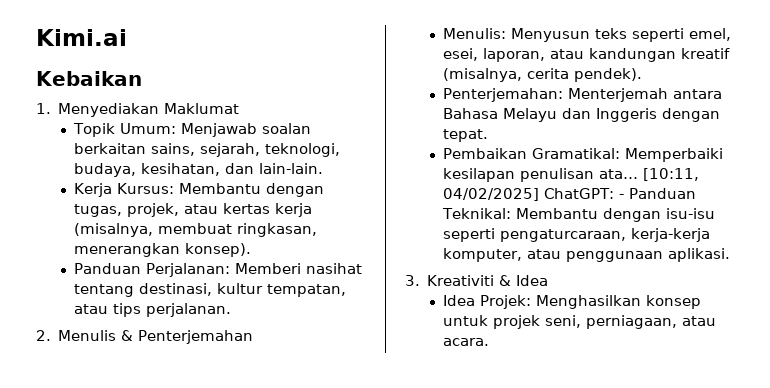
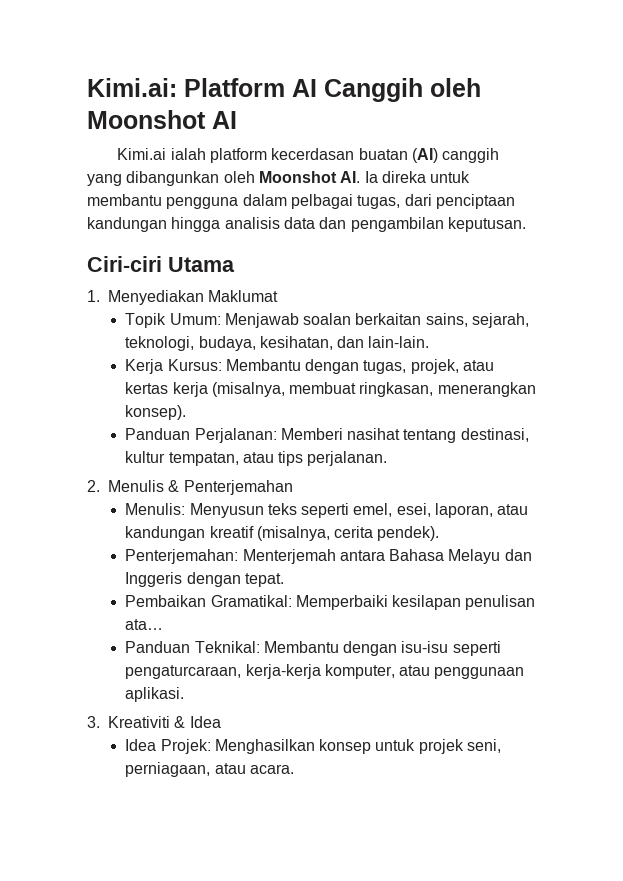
[36,29,127,46] [36,71,142,86] Kimi.ai // Kebaikan -> [87,78,481,102] [87,110,237,129] [117,148,500,163] [87,171,471,186] [87,194,515,209] [87,217,526,232] [87,256,235,272] Kimi.ai: Platform AI Canggih oleh Moonshot AI // Kimi.ai ialah platform kecerdasan buatan (AI) canggih yang dibangunkan oleh Moonshot AI. Ia direka untuk membantu pengguna dalam pelbagai tugas, dari penciptaan kandungan hingga analisis data dan pengambilan keputusan. // Ciri-ciri Utama
[643,168,700,181] [443,188,625,201] [10:11, 04/02/2025] ChatGPT: - -> (164, 624) //

